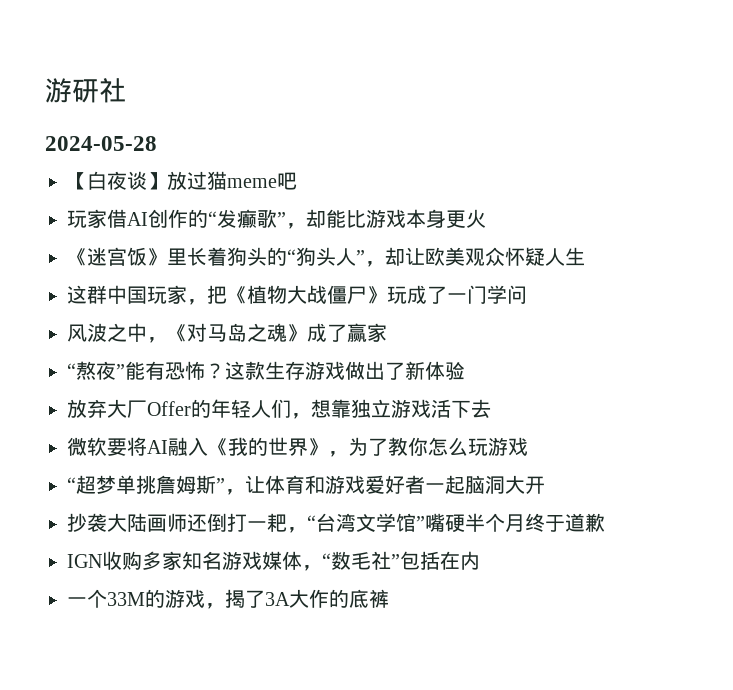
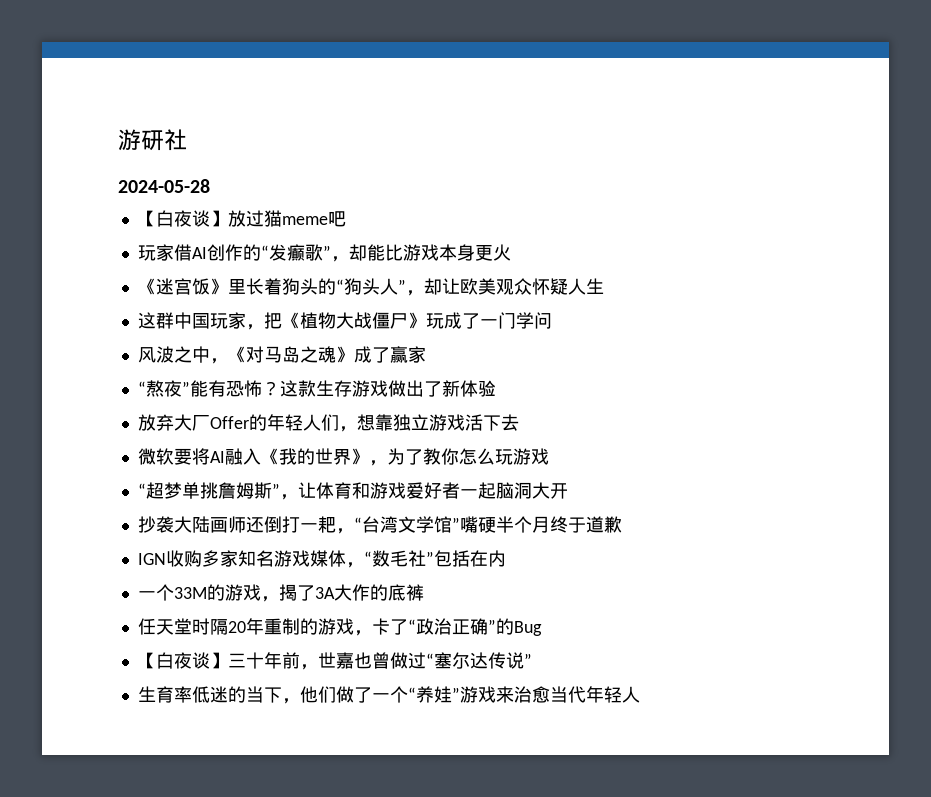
(389, 598) none -> [137,618,542,636] [137,652,532,670] [137,686,640,704] // 任天堂时隔20年重制的游戏，卡了“政治正确”的Bug // 【白夜谈】三十年前，世嘉也曾做过“塞尔达传说” // 生育率低迷的当下，他们做了一个“养娃”游戏来治愈当代年轻人

